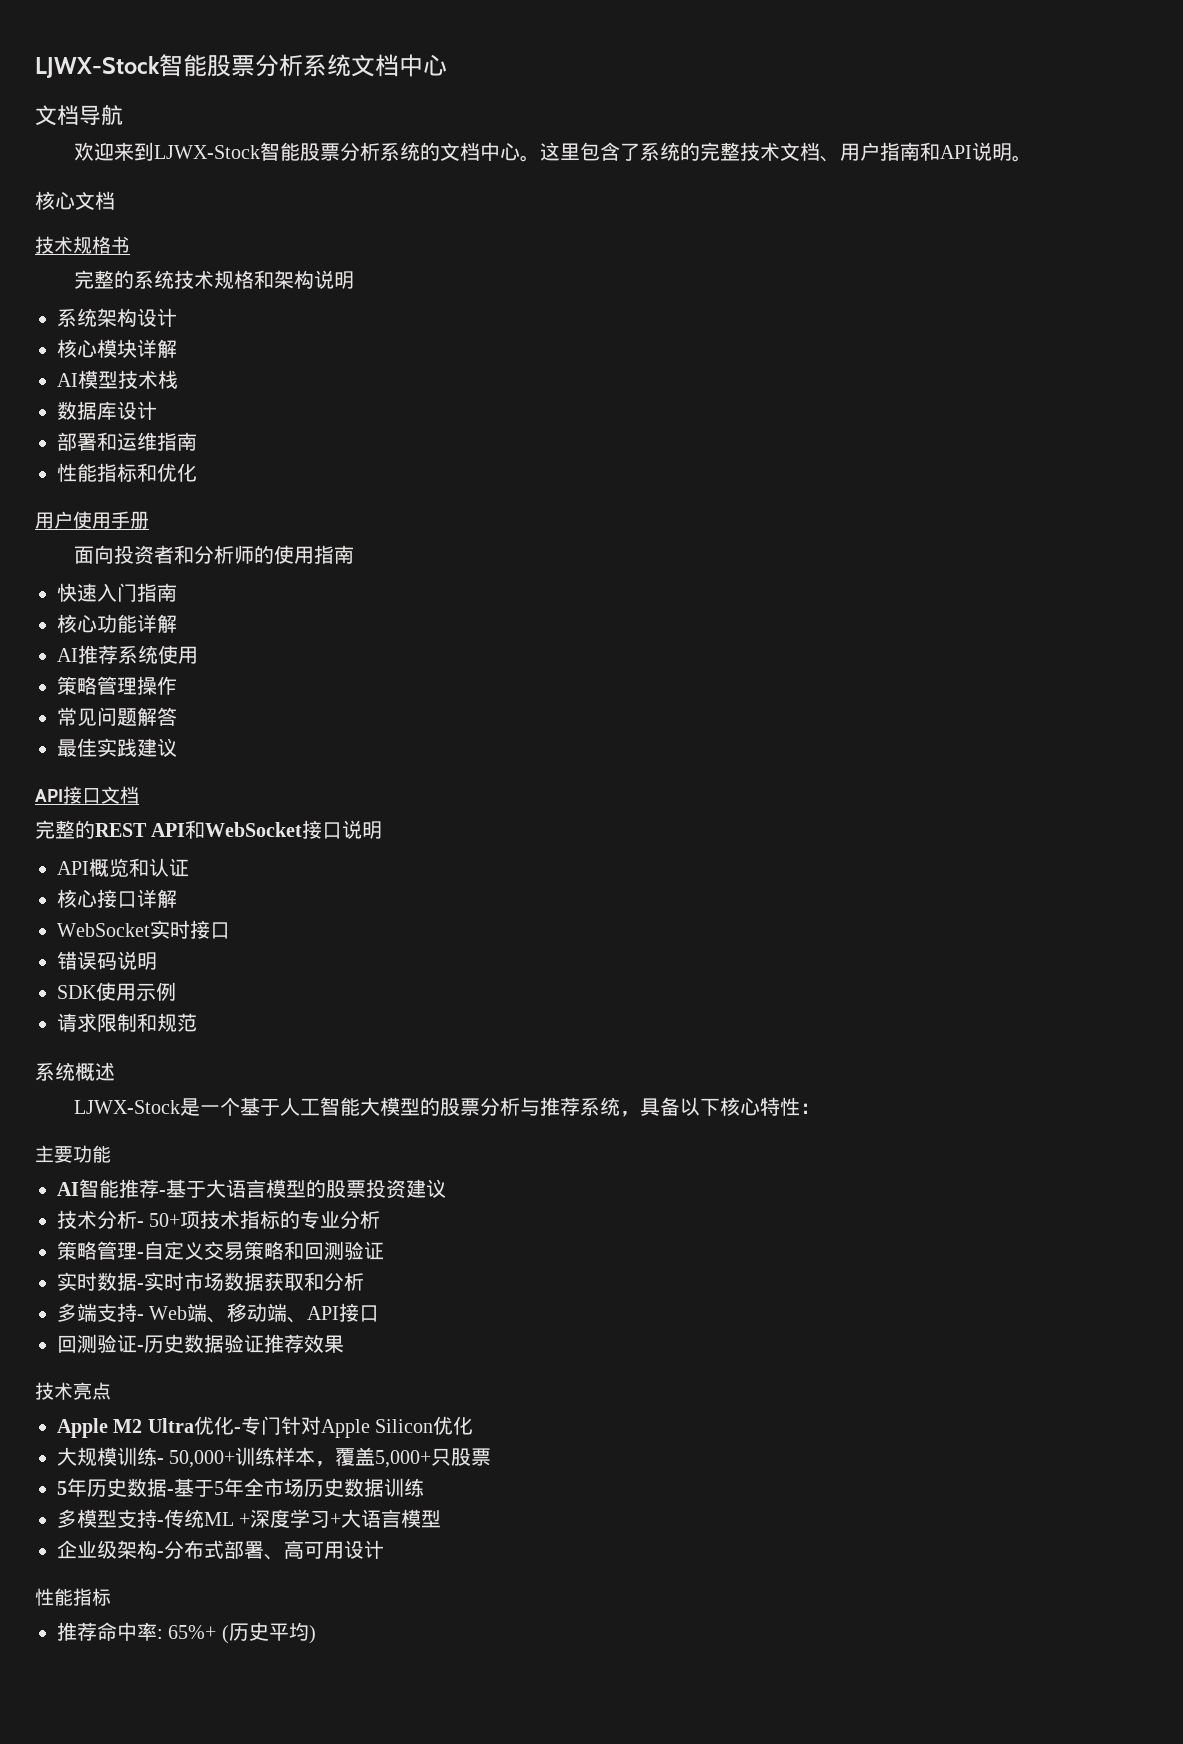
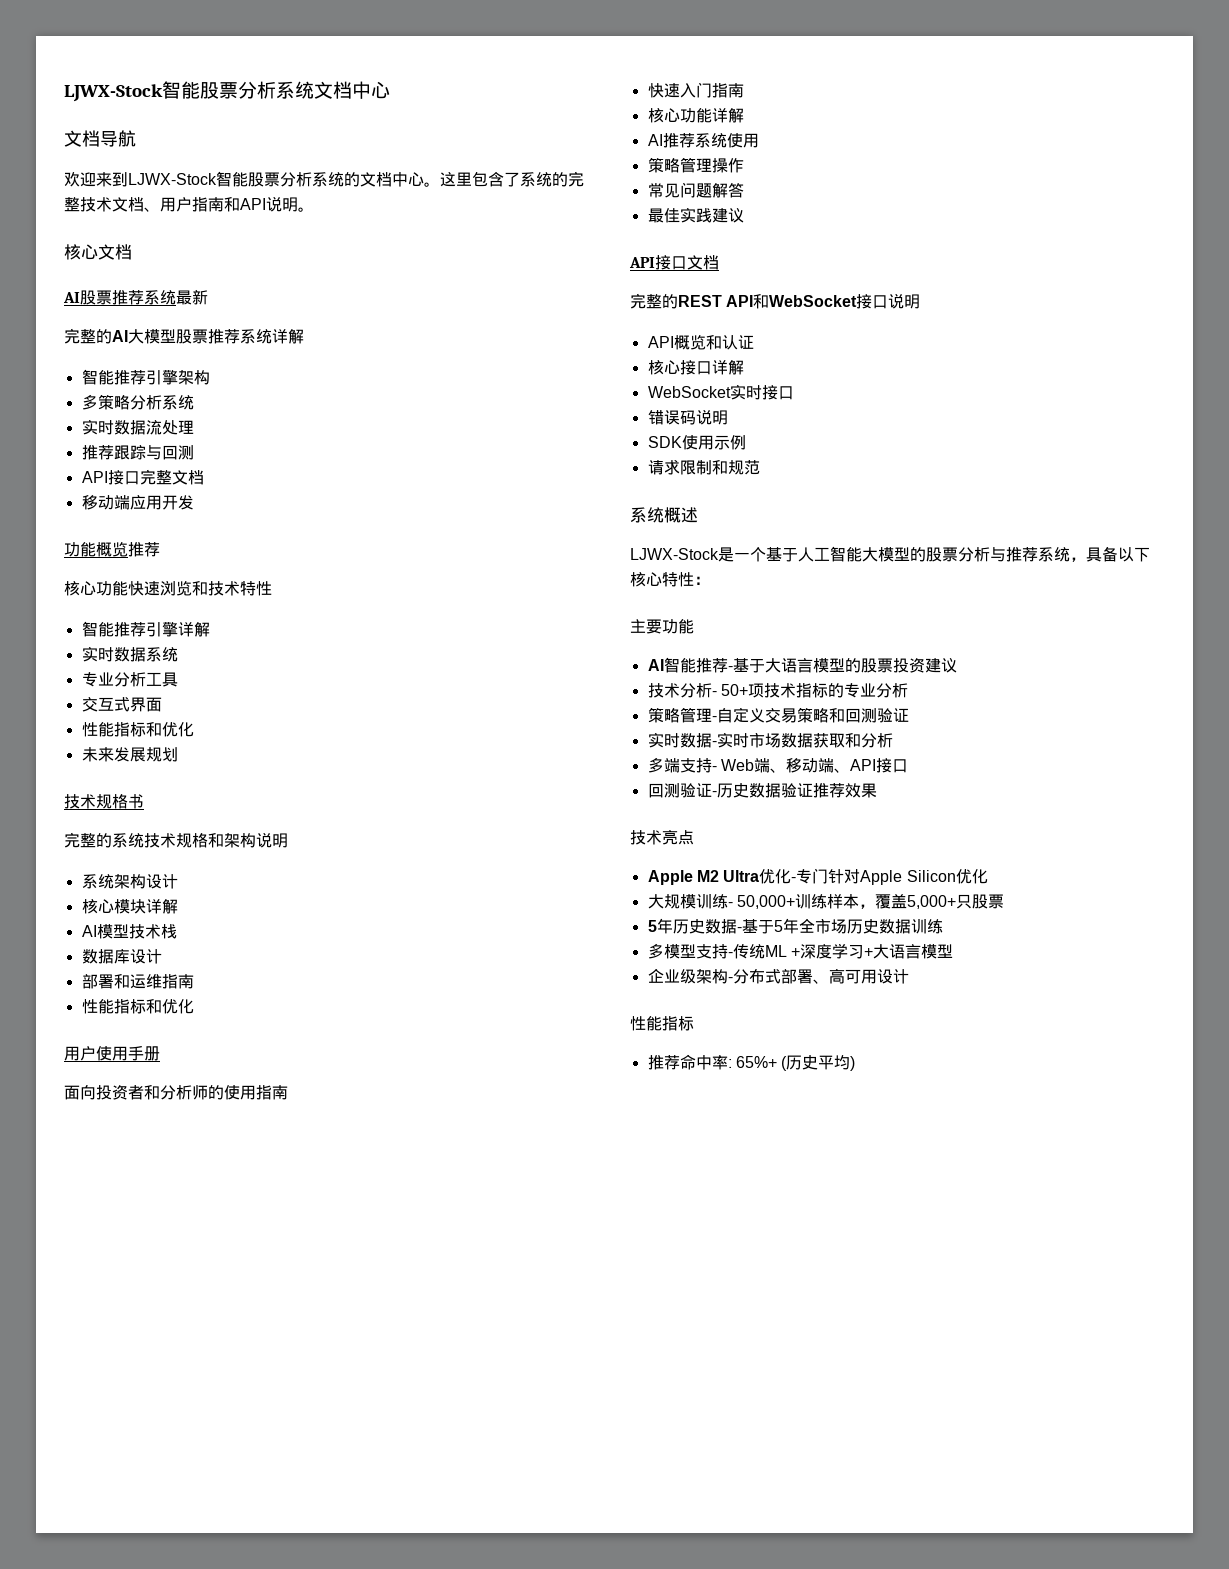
(115, 200) none -> [63,289,208,305] [64,328,304,344] [81,369,210,385] [81,394,194,410] [81,419,194,435] [81,444,194,460] [81,469,204,485] [81,495,194,510] [64,541,160,557] [64,580,272,596] [81,621,210,637] [81,646,178,662] [81,672,178,687] [81,697,162,712] [81,722,194,737] [81,747,178,762] // AI股票推荐系统最新 // 完整的AI大模型股票推荐系统详解 // 智能推荐引擎架构 // 多策略分析系统 // 实时数据流处理 // 推荐跟踪与回测 // API接口完整文档 // 移动端应用开发 // 功能概览推荐 // 核心功能快速浏览和技术特性 // 智能推荐引擎详解 // 实时数据系统 // 专业分析工具 // 交互式界面 // 性能指标和优化 // 未来发展规划

